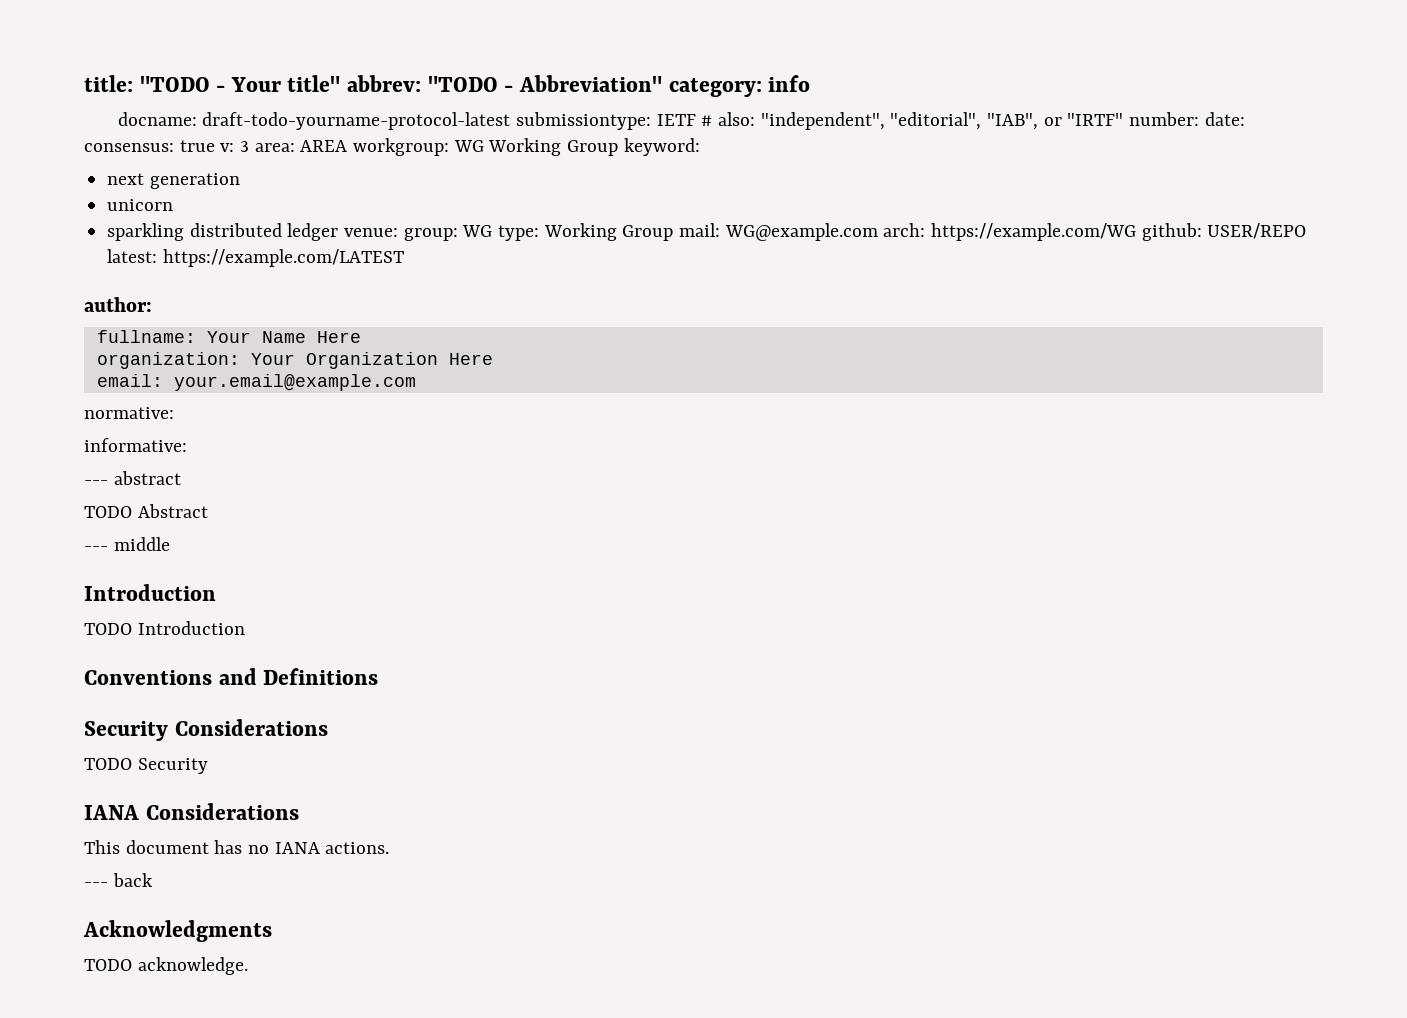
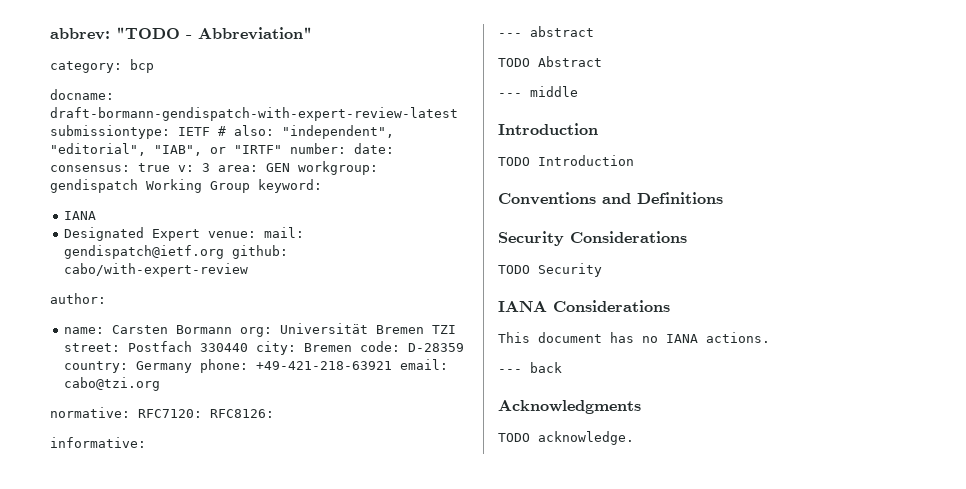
[84,75,341,92] title: "TODO - Your title" -> (50, 34) none
[668,75,811,97] category: info -> [50,59,154,73] // category: bcp
[202,112,511,130] draft-todo-yourname-protocol-latest -> [50,107,458,121] draft-bormann-gendispatch-with-expert-review-latest
[300,138,484,156] AREA workgroup: WG -> [266,161,378,175] [50,179,138,193] GEN workgroup: gendispatch
[107,173,240,189] [107,199,174,211] [107,223,1307,241] [107,249,404,267] [84,297,152,312] [96,330,361,343] [96,352,493,369] [96,374,416,391] next generation // unicorn // sparkling distributed ledger venue: group: WG type: Working Group mail: WG@example.com arch: https://example.com/WG github: USER/REPO latest: https://example.com/LATEST // author: // fullname: Your Name Here // organization: Your Organization Here // email: your.email@example.com -> [64,211,97,220] [64,227,305,241] [64,245,289,259] [64,263,249,277] [50,293,106,304] [64,323,457,337] [64,341,465,355] [64,359,449,373] [64,377,161,391] IANA // Designated Expert venue: mail: gendispatch@ietf.org github: cabo/with-expert-review // author: // name: Carsten Bormann org: Universität Bremen TZI street: Postfach 330440 city: Bremen code: D-28359 country: Germany phone: +49-421-218-63921 email: cabo@tzi.org
(174, 413) none -> [138,409,274,418] RFC7120: RFC8126:

